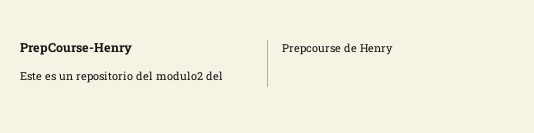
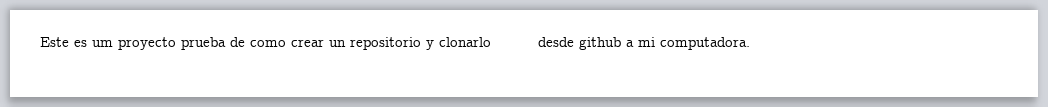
[20,43,132,55] PrepCourse-Henry // -> (40, 42) none
[59,71,223,83] [282,43,393,55] un repositorio del modulo2 del Prepcourse de Henry -> [92,37,750,50] um proyecto prueba de como crear un repositorio y clonarlo desde github a mi computadora.

